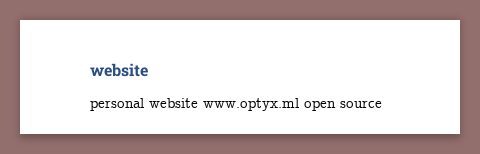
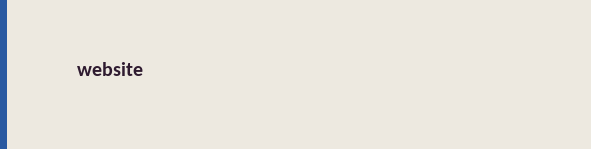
[90,63,148,77] [90,98,382,111] website // personal website www.optyx.ml open source -> [77,62,143,76] website

